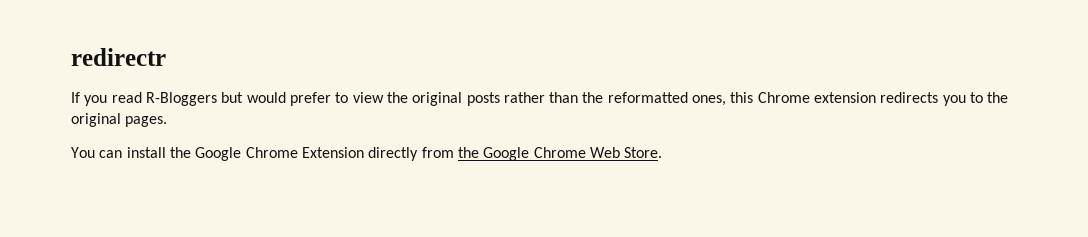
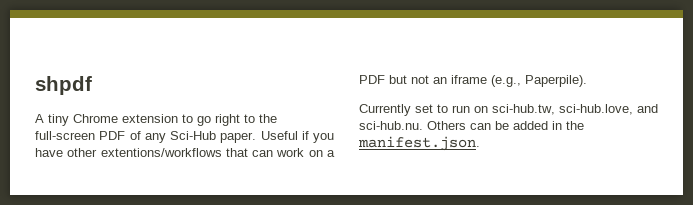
[71,48,166,66] [71,92,1009,106] [71,113,168,127] [71,147,663,161] redirectr // If you read R-Bloggers but would prefer to view the original posts rather than the reformatted ones, this Chrome extension redirects you to the original pages. // You can install the Google Chrome Extension directly from the Google Chrome Web Store. -> [35,76,92,95] [35,114,277,126] [35,131,334,143] [35,148,335,157] [359,75,587,87] [359,104,658,116] [359,121,584,130] [358,136,480,151] shpdf // A tiny Chrome extension to go right to the full-screen PDF of any Sci-Hub paper. Useful if you have other extentions/workflows that can work on a PDF but not an iframe (e.g., Paperpile). // Currently set to run on sci-hub.tw, sci-hub.love, and sci-hub.nu. Others can be added in the manifest.json.

